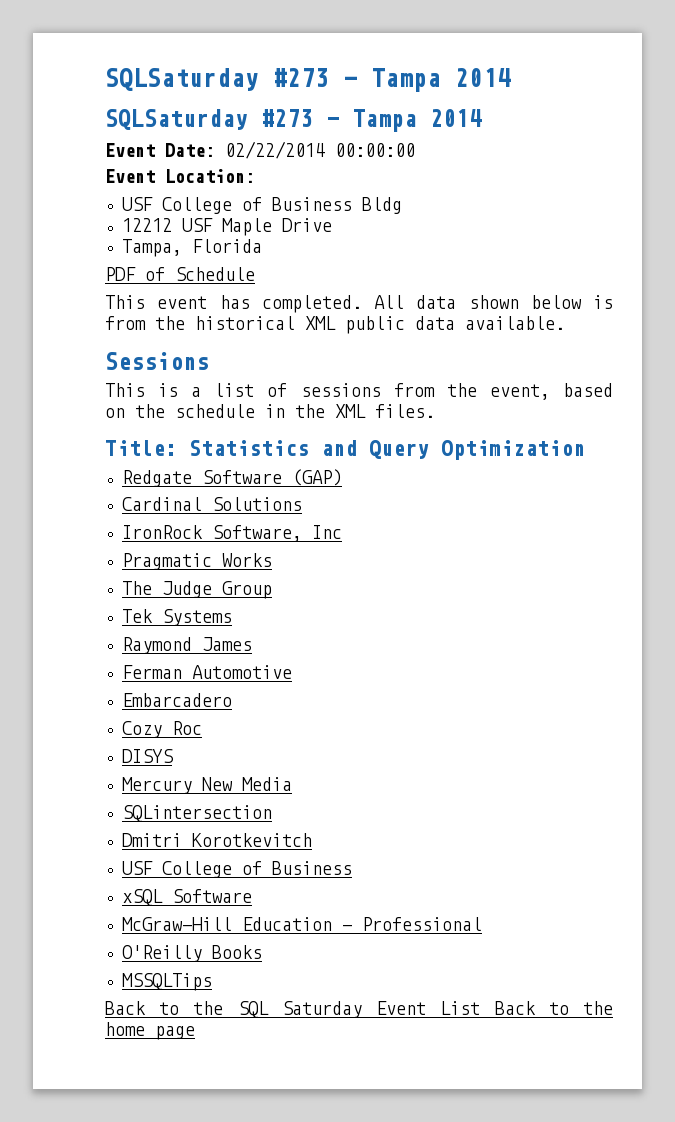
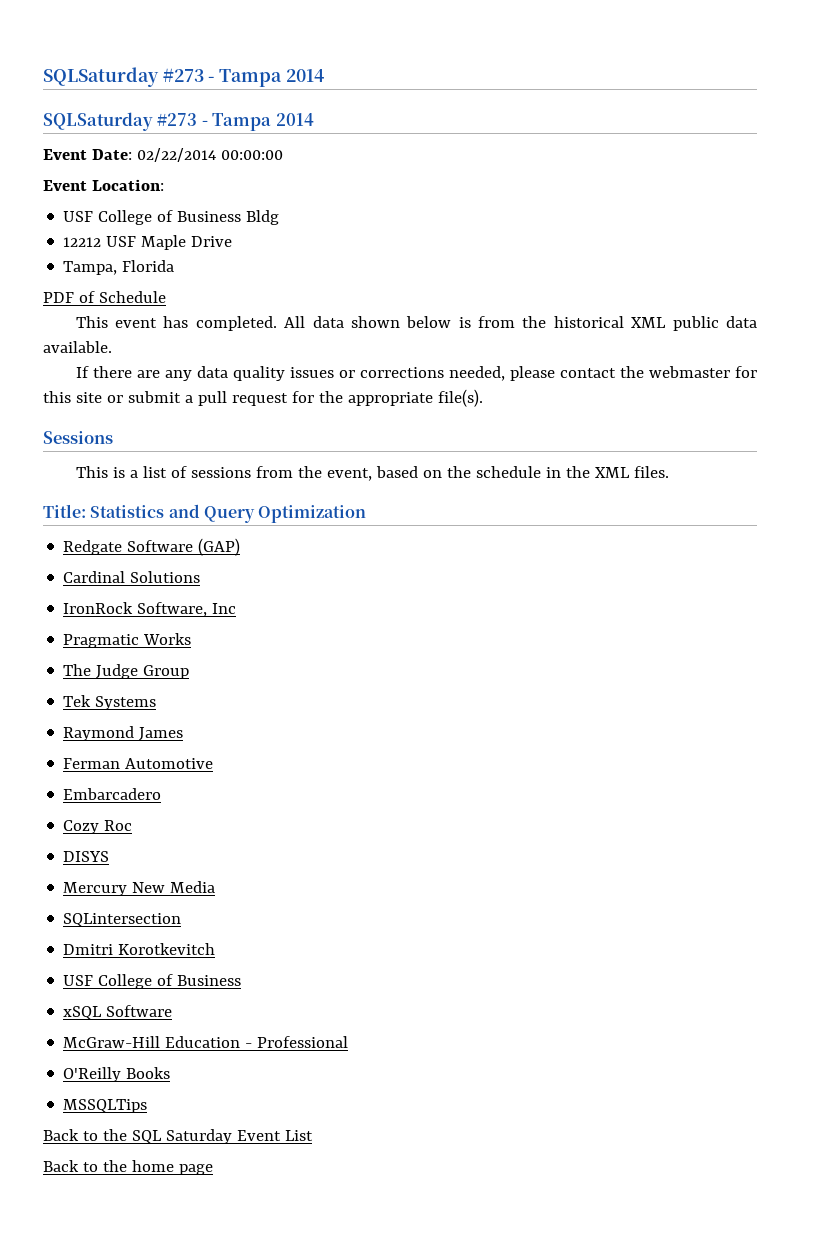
(565, 323) none -> [75,366,757,381] [43,389,483,407] // If there are any data quality issues or corrections needed, please contact the webmaster for this site or submit a pull request for the appropriate file(s).
(481, 1008) none -> (313, 1135) //

